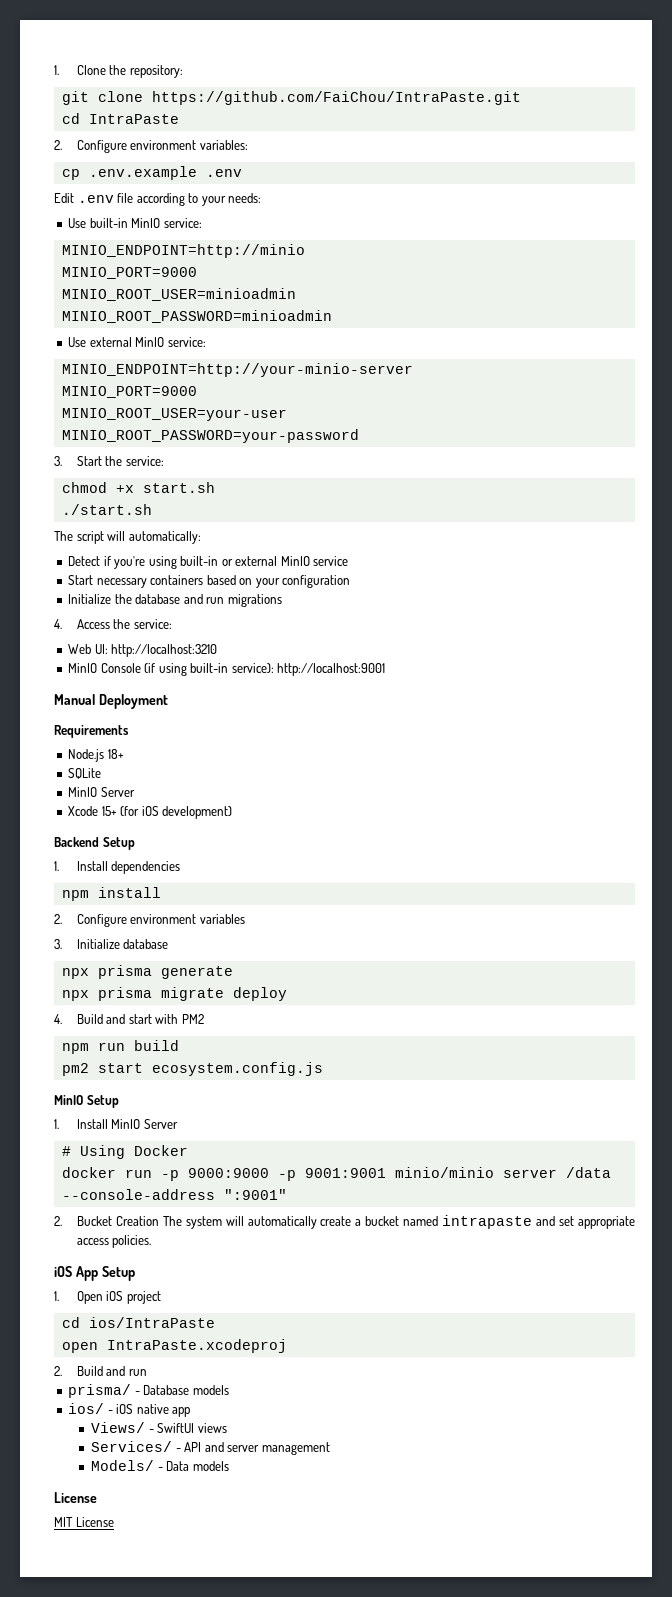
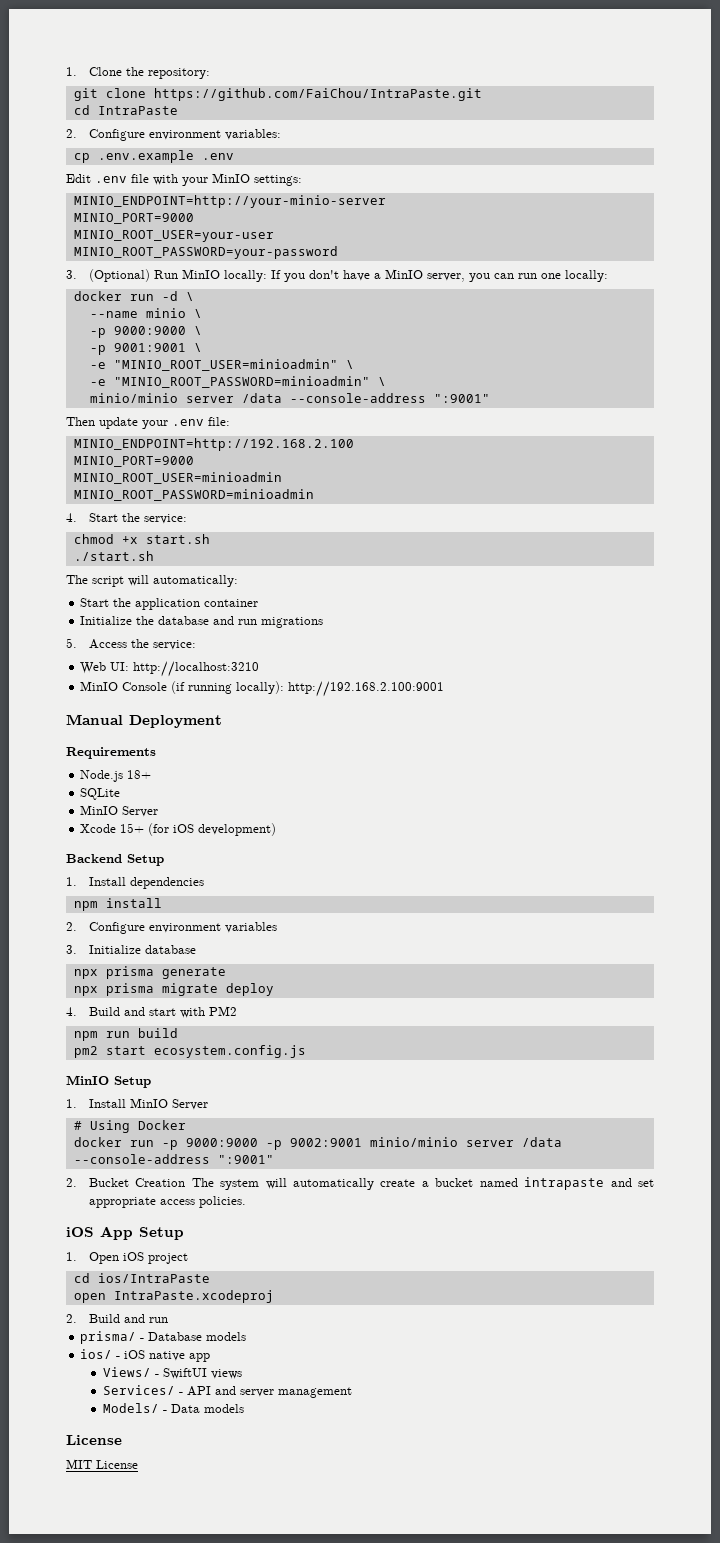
[136,193,262,206] [68,218,202,228] [61,244,305,258] [61,267,197,279] [61,288,296,301] [61,310,332,323] [68,337,206,347] [61,363,413,377] [61,386,197,398] [61,408,287,421] [61,429,359,443] [54,456,62,466] according to your needs: // Use built-in MinIO service: // MINIO_ENDPOINT=http://minio // MINIO_PORT=9000 // MINIO_ROOT_USER=minioadmin // MINIO_ROOT_PASSWORD=minioadmin // Use external MinIO service: // MINIO_ENDPOINT=http://your-minio-server // MINIO_PORT=9000 // MINIO_ROOT_USER=your-user // MINIO_ROOT_PASSWORD=your-password // 3. -> [153,173,302,186] [73,195,386,208] [73,213,194,224] [73,230,274,242] [73,246,338,259] [66,269,608,282] [73,291,194,301] [89,308,202,318] [89,326,202,338] [89,343,202,355] [89,359,354,371] [89,376,386,388] [89,393,490,403] [66,417,230,429] [73,438,354,451] [73,456,194,467] [73,472,282,484] [73,489,314,501] [66,513,77,522] with your MinIO settings: // MINIO_ENDPOINT=http://your-minio-server // MINIO_PORT=9000 // MINIO_ROOT_USER=your-user // MINIO_ROOT_PASSWORD=your-password // 3. (Optional) Run MinIO locally: If you don't have a MinIO server, you can run one locally: // docker run -d \ // --name minio \ // -p 9000:9000 \ // -p 9001:9001 \ // -e "MINIO_ROOT_USER=minioadmin" \ // -e "MINIO_ROOT_PASSWORD=minioadmin" \ // minio/minio server /data --console-address ":9001" // Then update your .env file: // MINIO_ENDPOINT=http://192.168.2.100 // MINIO_PORT=9000 // MINIO_ROOT_USER=minioadmin // MINIO_ROOT_PASSWORD=minioadmin // 4.
[68,556,349,569] [68,575,351,588] Detect if you're using built-in or external MinIO service // Start necessary containers based on your configuration -> [80,598,259,610] Start the application container
[54,619,62,629] 4. -> [66,638,77,648] 5.
[158,663,386,676] using built-in service): http://localhost:9001 -> [188,681,445,697] running locally): http://192.168.2.100:9001
[304,1168,386,1178] 9001:9001 -> [289,1138,362,1147] 9002:9001

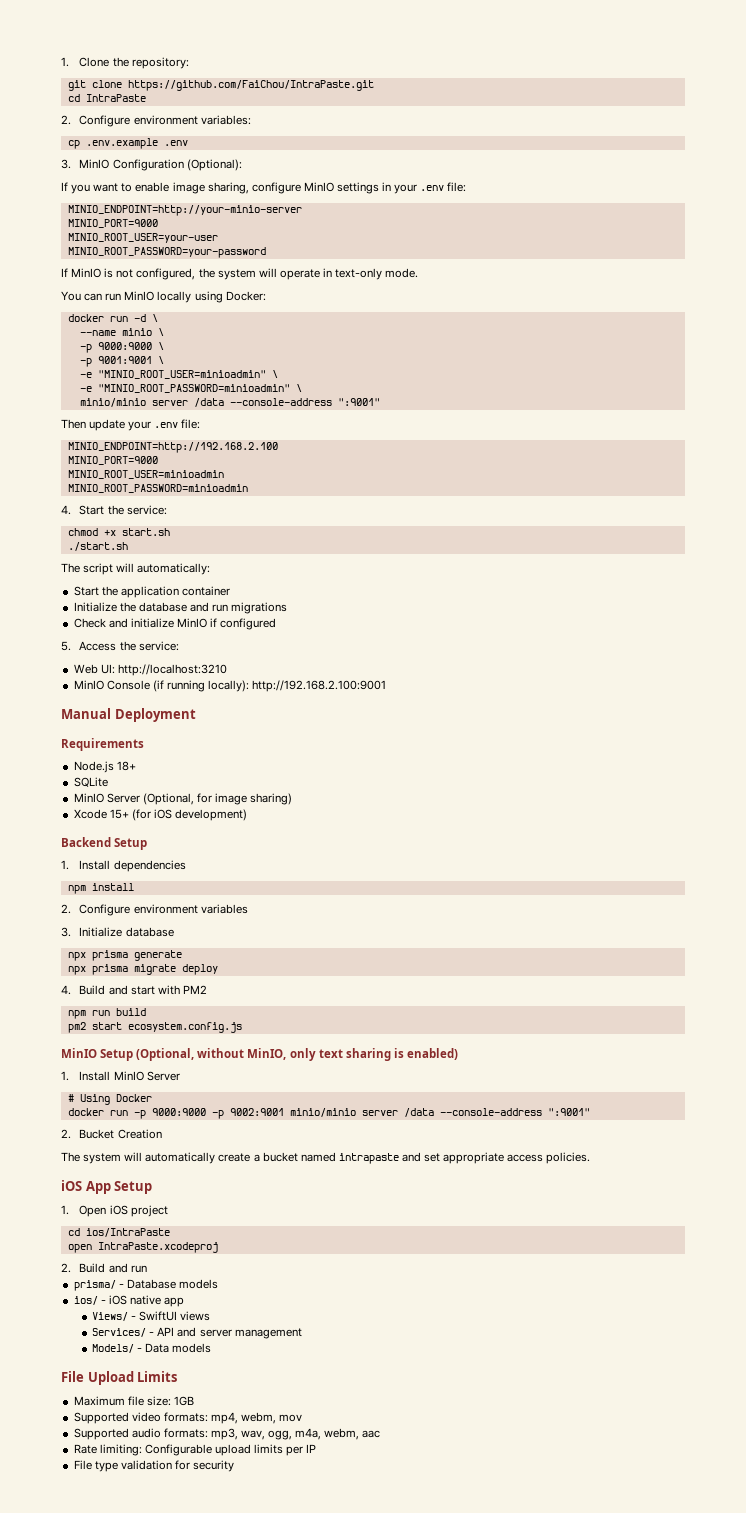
[66,173,302,186] [73,195,386,208] [73,213,194,224] [73,230,274,242] [73,246,338,259] [66,269,608,282] Edit .env file with your MinIO settings: // MINIO_ENDPOINT=http://your-minio-server // MINIO_PORT=9000 // MINIO_ROOT_USER=your-user // MINIO_ROOT_PASSWORD=your-password // 3. (Optional) Run MinIO locally: If you don't have a MinIO server, you can run one locally: -> [61,159,242,171] [61,182,467,194] [67,205,302,216] [67,219,158,228] [67,233,218,243] [67,247,266,258] [61,268,419,280] [61,291,266,303] 3. MinIO Configuration (Optional): // If you want to enable image sharing, configure MinIO settings in your .env file: // MINIO_ENDPOINT=http://your-minio-server // MINIO_PORT=9000 // MINIO_ROOT_USER=your-user // MINIO_ROOT_PASSWORD=your-password // If MinIO is not configured, the system will operate in text-only mode. // You can run MinIO locally using Docker:
(324, 622) none -> [73,618,277,630] // Check and initialize MinIO if configured
(159, 811) none -> [142,793,293,805] (Optional, for image sharing)
(151, 1082) none -> [136,1048,458,1061] (Optional, without MinIO, only text sharing is enabled)
(186, 1182) none -> (162, 1134) //
[66,1435,122,1445] [66,1459,138,1469] License // MIT License -> [61,1371,178,1385] [73,1396,194,1406] [73,1412,303,1424] [73,1428,381,1440] [73,1444,317,1456] [73,1460,235,1472] File Upload Limits // Maximum file size: 1GB // Supported video formats: mp4, webm, mov // Supported audio formats: mp3, wav, ogg, m4a, webm, aac // Rate limiting: Configurable upload limits per IP // File type validation for security

